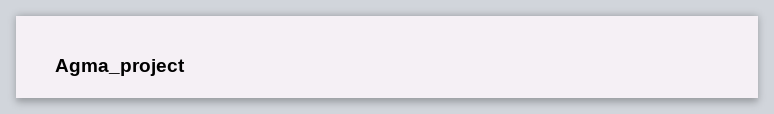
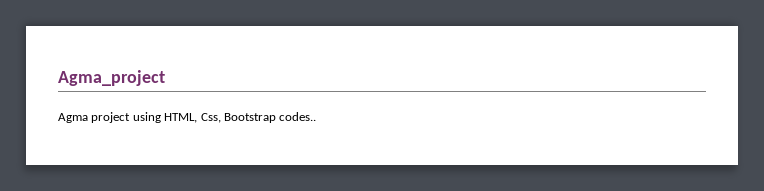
(185, 67) none -> [58,112,317,123] // Agma project using HTML, Css, Bootstrap codes..

